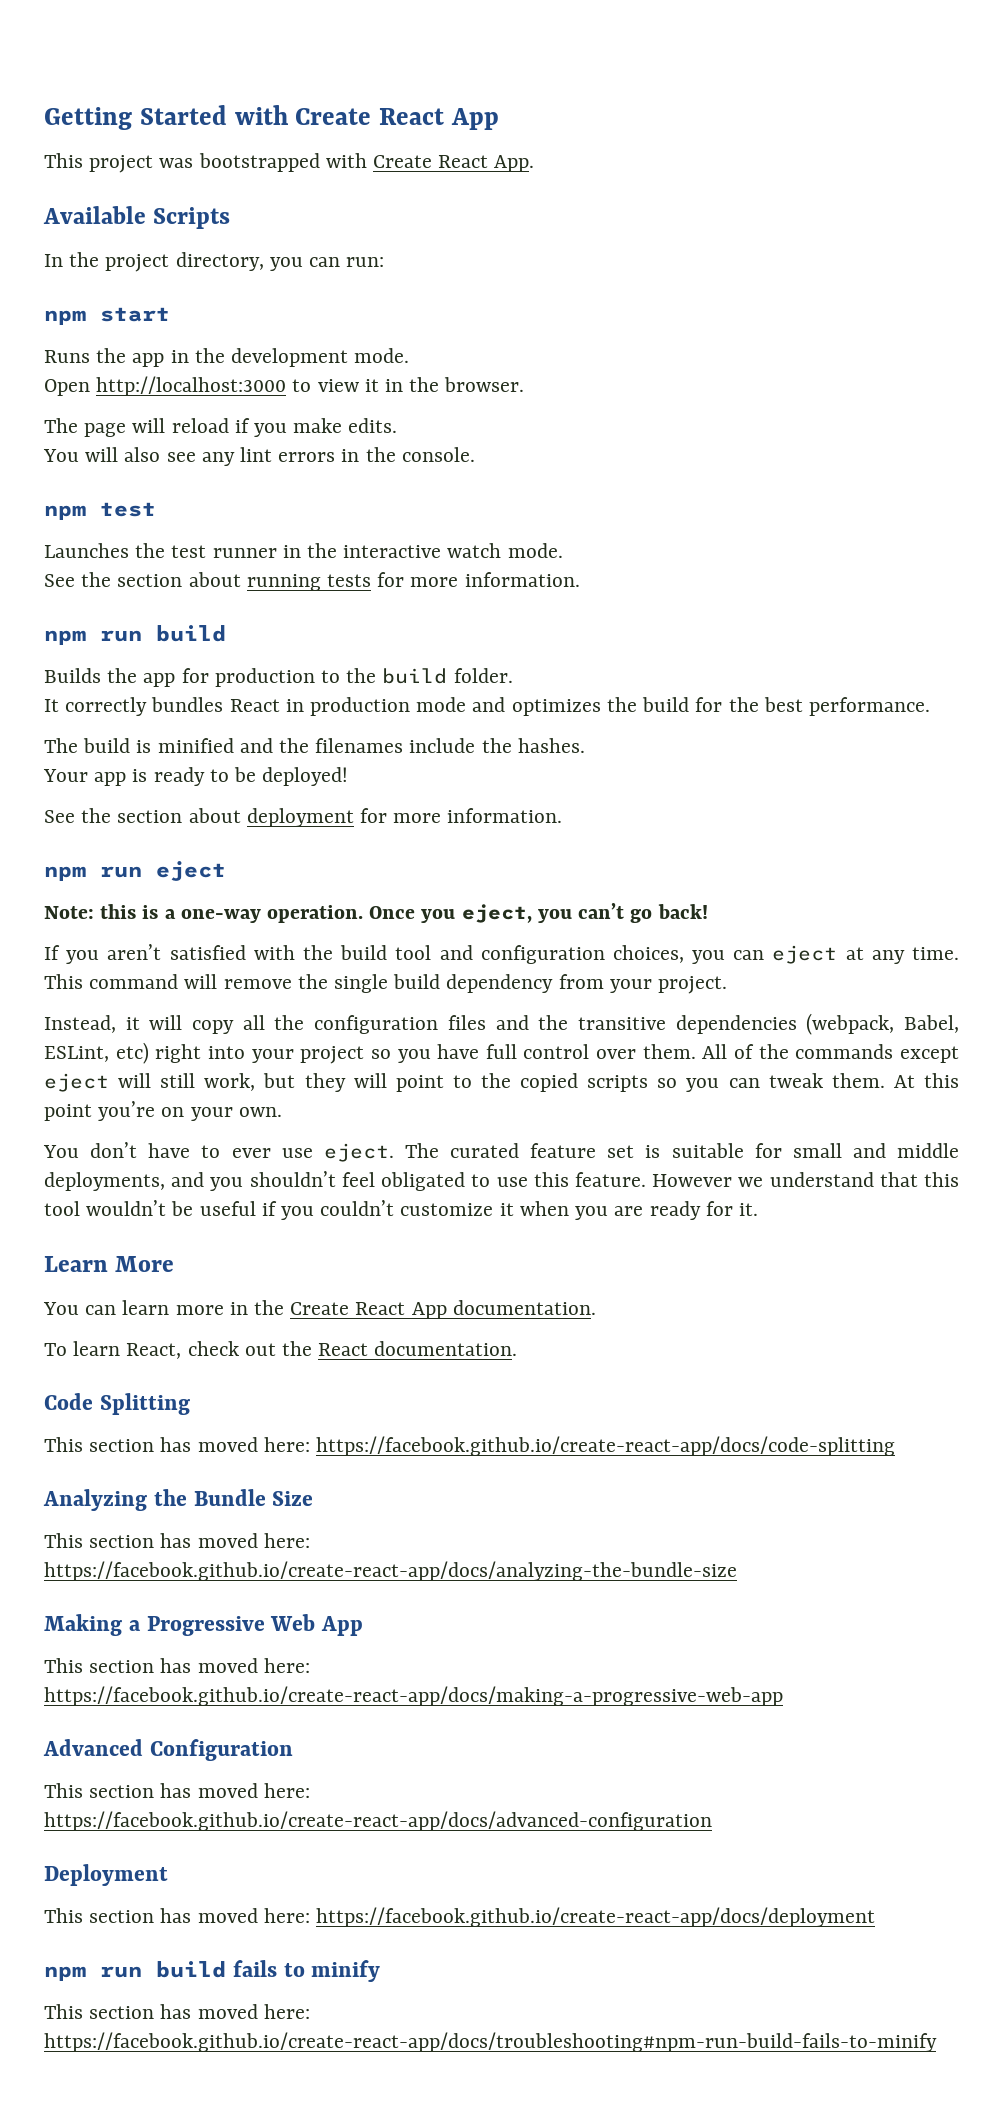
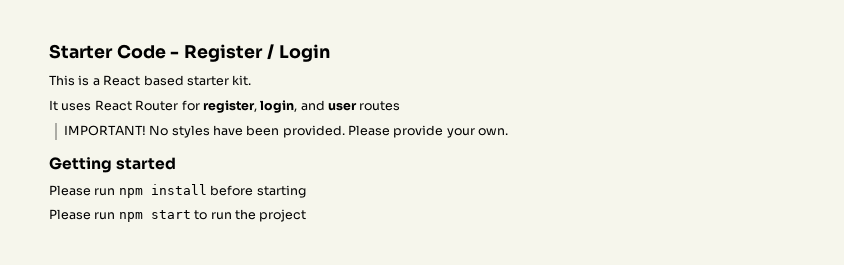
[44,105,500,130] [44,153,535,173] [43,206,231,229] [44,252,385,272] [44,307,170,325] [44,348,410,367] [44,376,525,396] [44,418,398,437] [43,447,475,466] [44,502,156,520] [44,543,563,558] [44,572,580,591] [44,625,226,645] [44,668,513,687] [44,697,930,716] [44,738,585,753] [43,767,349,786] [44,808,563,827] [44,861,226,881] [44,903,708,923] [44,944,959,964] [44,974,728,994] [44,1013,960,1035] [44,1042,959,1064] [44,1073,959,1092] [44,1101,282,1121] [43,1142,959,1162] [44,1171,959,1191] [44,1200,758,1220] [44,1256,175,1272] [43,1300,596,1319] [44,1341,518,1359] [44,1393,190,1415] [44,1436,896,1456] [43,1489,314,1511] [44,1533,310,1548] [44,1561,737,1581] [44,1614,363,1636] [44,1658,310,1673] [44,1686,783,1706] [43,1739,293,1761] [44,1783,310,1798] [44,1811,712,1831] [44,1864,168,1886] [44,1907,876,1927] [44,1960,381,1982] [44,2004,310,2019] [44,2032,937,2052] Getting Started with Create React App // This project was bootstrapped with Create React App. // Available Scripts // In the project directory, you can run: // npm start // Runs the app in the development mode. // Open http://localhost:3000 to view it in the browser. // The page will reload if you make edits. // You will also see any lint errors in the console. // npm test // Launches the test runner in the interactive watch mode. // See the section about running tests for more information. // npm run build // Builds the app for production to the build folder. // It correctly bundles React in production mode and optimizes the build for the best performance. // The build is minified and the filenames include the hashes. // Your app is ready to be deployed! // See the section about deployment for more information. // npm run eject // Note: this is a one-way operation. Once you eject, you can’t go back! // If you aren’t satisfied with the build tool and configuration choices, you can eject at any time. This command will remove the single build dependency from your project. // Instead, it will copy all the configuration files and the transitive dependencies (webpack, Babel, ESLint, etc) right into your project so you have full control over them. All of the commands except eject will still work, but they will point to the copied scripts so you can tweak them. At this point you’re on your own. // You don’t have to ever use eject. The curated feature set is suitable for small and middle deployments, and you shouldn’t feel obligated to use this feature. However we understand that this tool wouldn’t be useful if you couldn’t customize it when you are ready for it. // Learn More // You can learn more in the Create React App documentation. // To learn React, check out the React documentation. // Code Splitting // This section has moved here: https://facebook.github.io/create-react-app/docs/code-splitting // Analyzing the Bundle Size // This section has moved here: https://facebook.github.io/create-react-app/docs/analyzing-the-bundle-size // Making a Progressive Web App // This section has moved here: https://facebook.github.io/create-react-app/docs/making-a-progressive-web-app // Advanced Configuration // This section has moved here: https://facebook.github.io/create-react-app/docs/advanced-configuration // Deployment // This section has moved here: https://facebook.github.io/create-react-app/docs/deployment // npm run build fails to minify // This section has moved here: https://facebook.github.io/create-react-app/docs/troubleshooting#npm-run-build-fails-to-minify -> [49,44,330,62] [49,75,252,86] [49,100,401,113] [63,125,509,138] [49,157,177,173] [49,184,306,198] [49,209,307,222] Starter Code - Register / Login // This is a React based starter kit. // It uses React Router for register, login, and user routes // IMPORTANT! No styles have been provided. Please provide your own. // Getting started // Please run npm install before starting // Please run npm start to run the project

